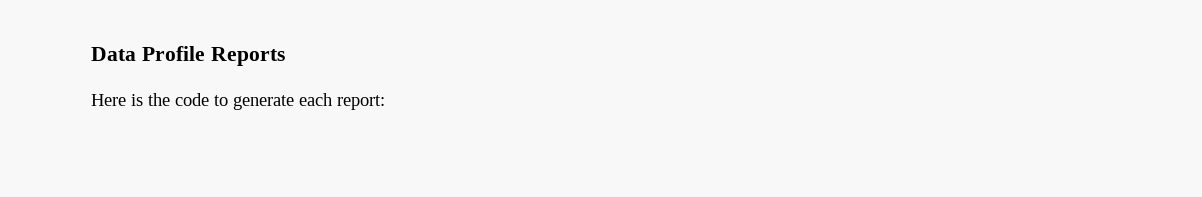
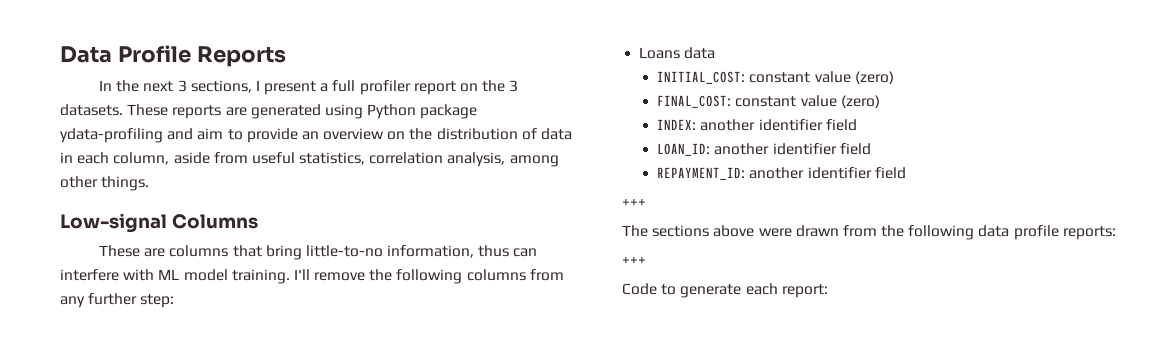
[91,93,209,106] Here is the code -> [98,80,519,95] [60,104,478,119] [60,128,573,143] [60,152,559,167] [60,176,150,191] [60,213,258,233] [98,245,538,260] [60,269,564,284] [60,293,175,308] [639,47,716,59] [657,71,894,84] [657,95,880,108] [657,119,857,131] [657,143,871,156] [657,167,906,180] [622,199,646,207] [622,225,1116,240] [622,257,646,265] [622,283,657,295] In the next 3 sections, I present a full profiler report on the 3 datasets. These reports are generated using Python package ydata-profiling and aim to provide an overview on the distribution of data in each column, aside from useful statistics, correlation analysis, among other things. // Low-signal Columns // These are columns that bring little-to-no information, thus can interfere with ML model training. I'll remove the following columns from any further step: // Loans data // INITIAL_COST: constant value (zero) // FINAL_COST: constant value (zero) // INDEX: another identifier field // LOAN_ID: another identifier field // REPAYMENT_ID: another identifier field // +++ // The sections above were drawn from the following data profile reports: // +++ // Code

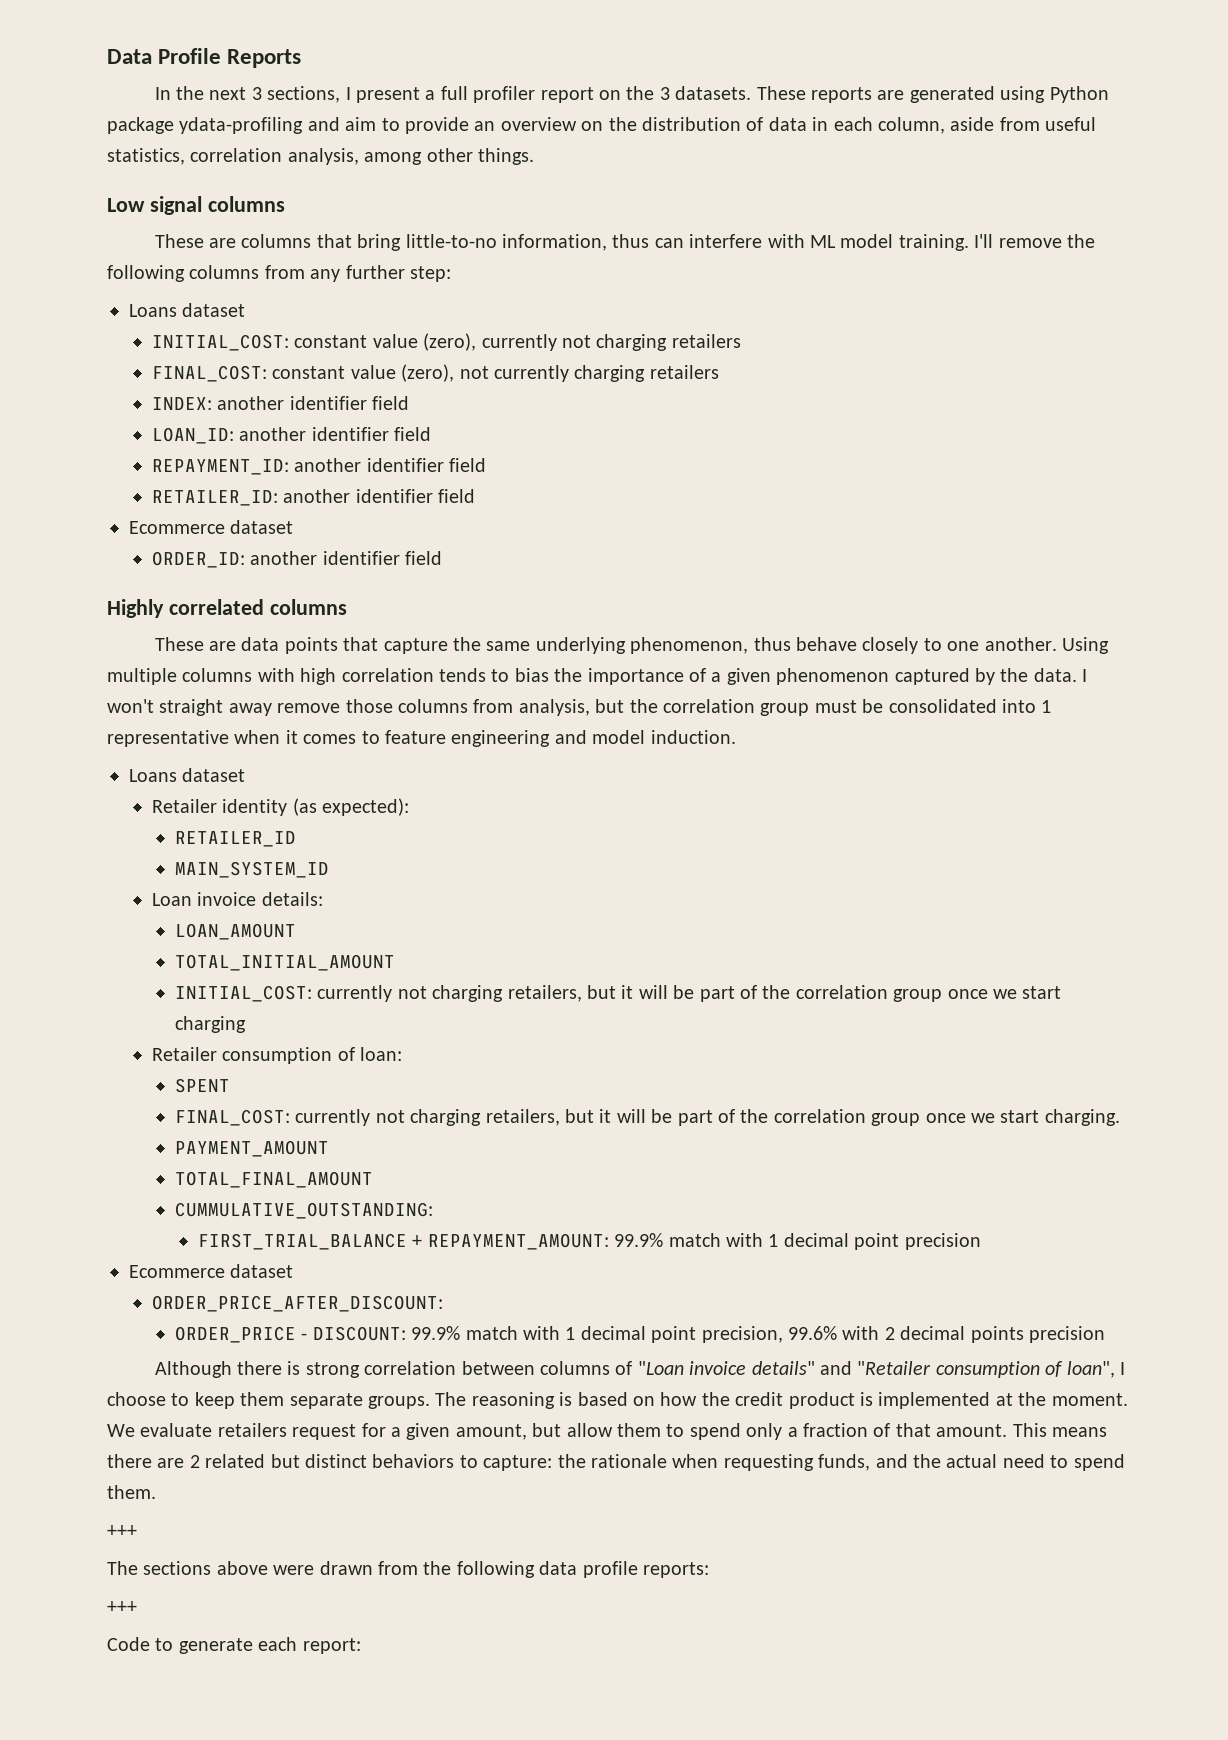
[60,213,258,233] Low-signal Columns -> [107,196,285,215] Low signal columns
[684,47,716,59] data -> [182,303,246,317] dataset
[854,71,894,84] [657,95,880,108] (zero) // FINAL_COST: constant value (zero) -> [423,333,741,351] [151,364,719,382] (zero), currently not charging retailers // FINAL_COST: constant value (zero), not currently charging retailers
(906, 173) none -> [151,489,476,506] [129,520,294,534] [151,551,443,568] [107,599,347,618] [154,637,1110,654] [107,668,1088,685] [107,699,1052,716] [107,730,736,747] [129,768,246,782] [151,798,410,816] [174,831,296,847] [174,861,329,878] [151,892,323,906] [174,923,296,940] [174,954,395,971] [174,985,1062,1002] [174,1016,246,1033] [151,1047,403,1064] [174,1078,230,1093] [174,1109,1120,1126] [174,1140,329,1157] [174,1171,373,1188] [174,1202,433,1219] [197,1233,981,1250] [129,1264,294,1278] [151,1295,443,1312] [174,1326,1105,1343] [154,1361,1126,1378] [107,1392,1128,1409] [107,1423,1107,1440] [107,1454,1125,1471] [107,1485,156,1499] // RETAILER_ID: another identifier field // Ecommerce dataset // ORDER_ID: another identifier field // Highly correlated columns // These are data points that capture the same underlying phenomenon, thus behave closely to one another. Using multiple columns with high correlation tends to bias the importance of a given phenomenon captured by the data. I won't straight away remove those columns from analysis, but the correlation group must be consolidated into 1 representative when it comes to feature engineering and model induction. // Loans dataset // Retailer identity (as expected): // RETAILER_ID // MAIN_SYSTEM_ID // Loan invoice details: // LOAN_AMOUNT // TOTAL_INITIAL_AMOUNT // INITIAL_COST: currently not charging retailers, but it will be part of the correlation group once we start charging // Retailer consumption of loan: // SPENT // FINAL_COST: currently not charging retailers, but it will be part of the correlation group once we start charging. // PAYMENT_AMOUNT // TOTAL_FINAL_AMOUNT // CUMMULATIVE_OUTSTANDING: // FIRST_TRIAL_BALANCE + REPAYMENT_AMOUNT: 99.9% match with 1 decimal point precision // Ecommerce dataset // ORDER_PRICE_AFTER_DISCOUNT: // ORDER_PRICE - DISCOUNT: 99.9% match with 1 decimal point precision, 99.6% with 2 decimal points precision // Although there is strong correlation between columns of "Loan invoice details" and "Retailer consumption of loan", I choose to keep them separate groups. The reasoning is based on how the credit product is implemented at the moment. We evaluate retailers request for a given amount, but allow them to spend only a fraction of that amount. This means there are 2 related but distinct behaviors to capture: the rationale when requesting funds, and the actual need to spend them.

